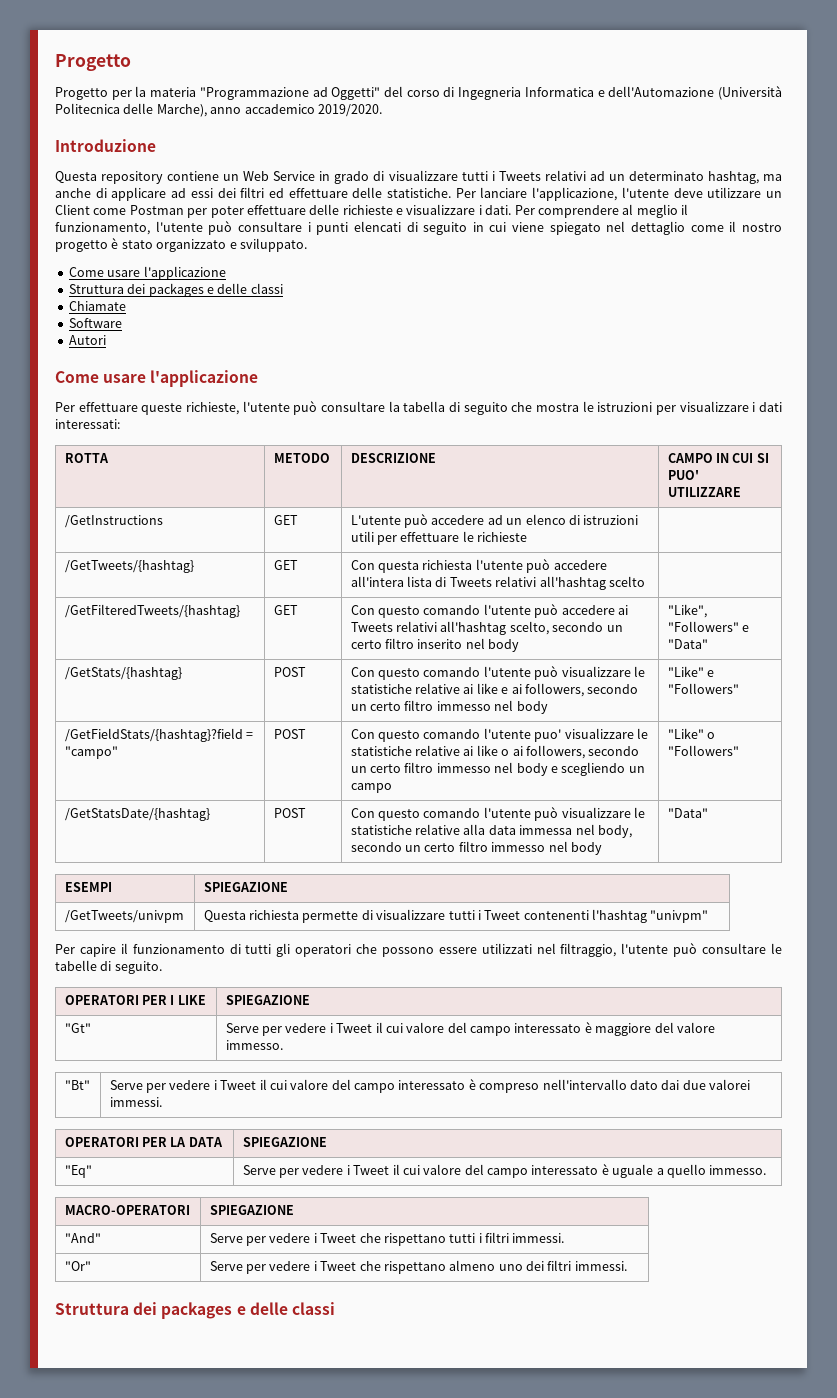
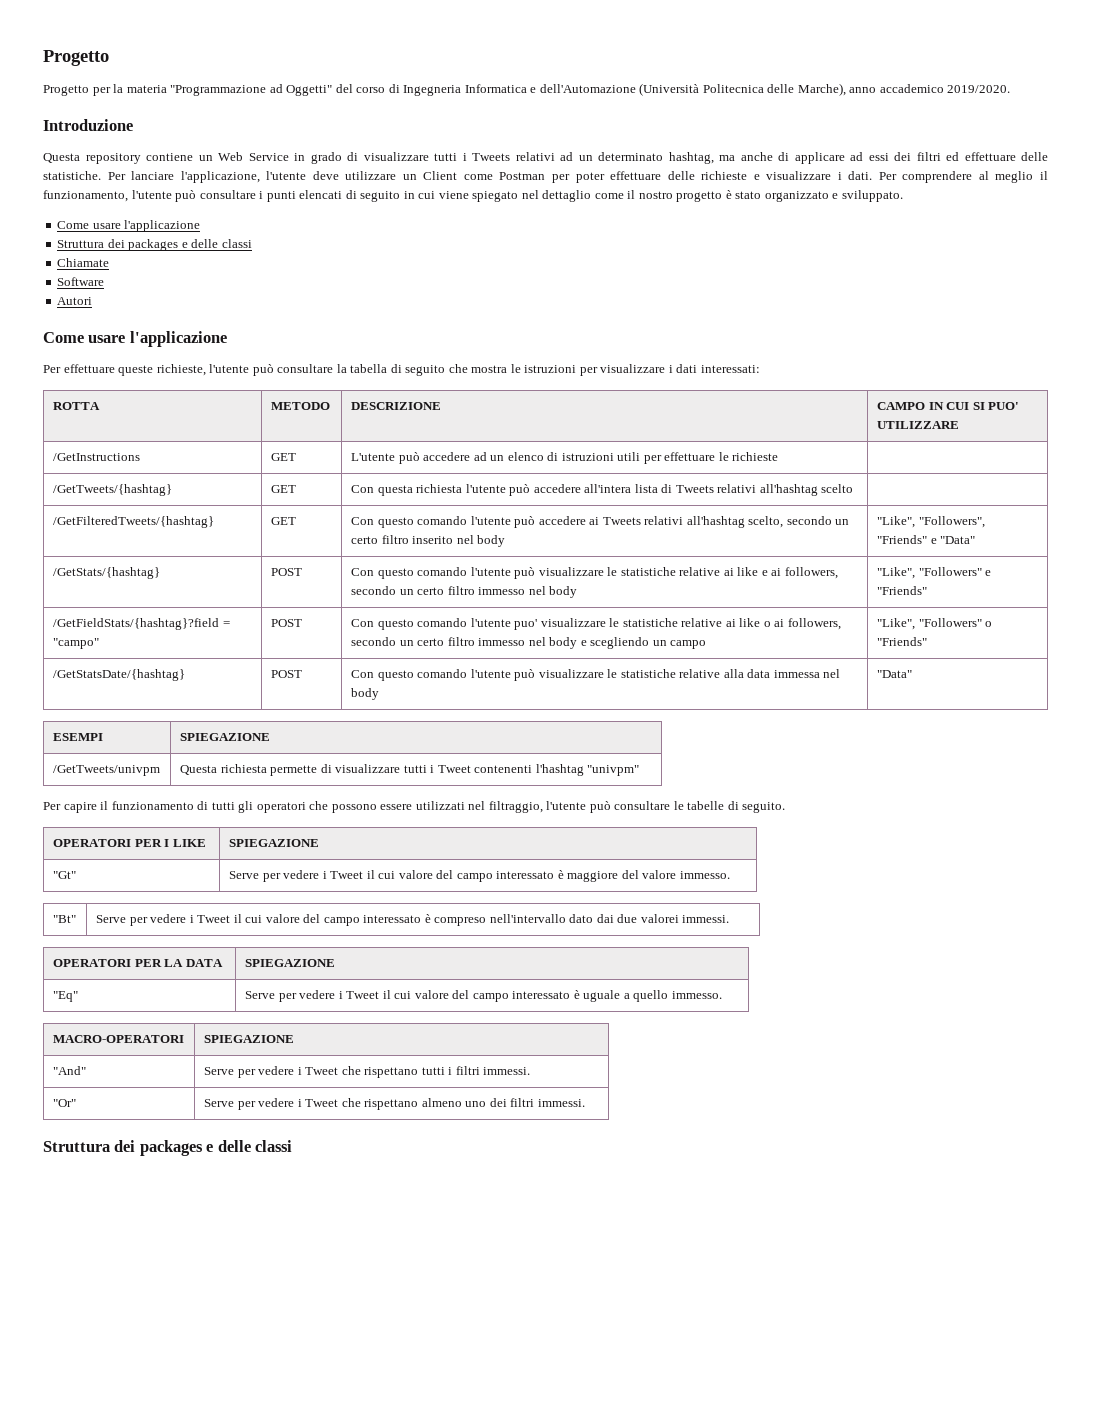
[667,621,739,632] "Followers" -> [918,516,985,528] [876,535,927,544] "Followers", "Friends"
[667,666,715,677] [667,683,739,694] "Like" e "Followers" -> [876,567,992,579] [876,586,927,595] "Like", "Followers" e "Friends"
[667,728,716,739] [667,745,739,756] "Like" o "Followers" -> [876,618,993,630] [876,637,927,646] "Like", "Followers" o "Friends"
[597,825,632,838] [350,841,568,852] body, secondo un certo filtro immesso nel -> (841, 673) none

